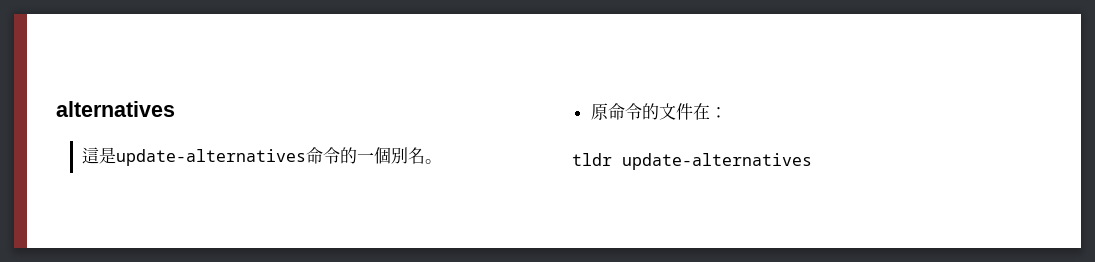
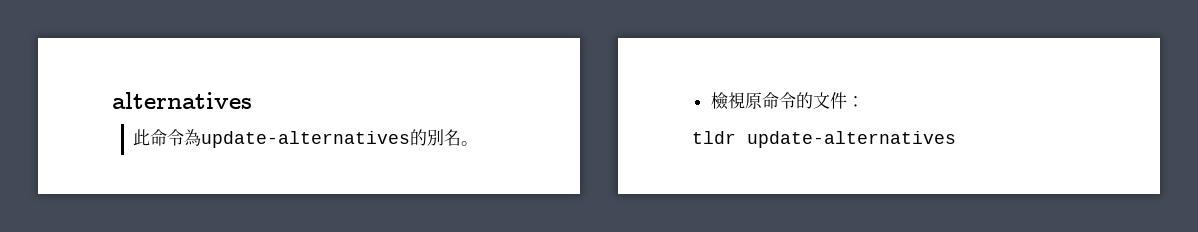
[82,147,392,166] 這是update-alternatives命令的一個 -> [133,129,428,148] 此命令為update-alternatives的
(443, 161) none -> [710,92,745,110] 檢視
[692,103,710,120] 在 -> (847, 100) none

